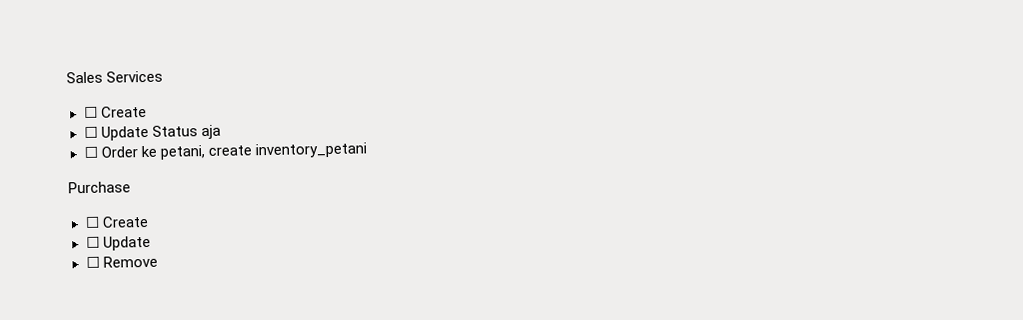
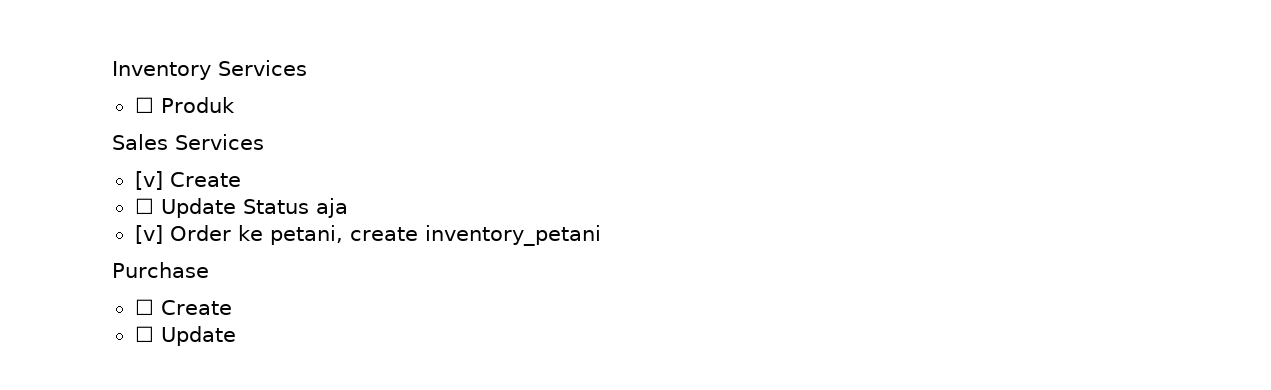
(66, 77) none -> [112,60,307,80] [134,97,235,113] Inventory Services // ☐ Produk //
[83,106,98,119] ☐ -> [134,171,163,190] [v]
[83,146,98,159] ☐ -> [134,225,163,244] [v]
[85,255,158,268] // ☐ Remove -> (236, 336) none

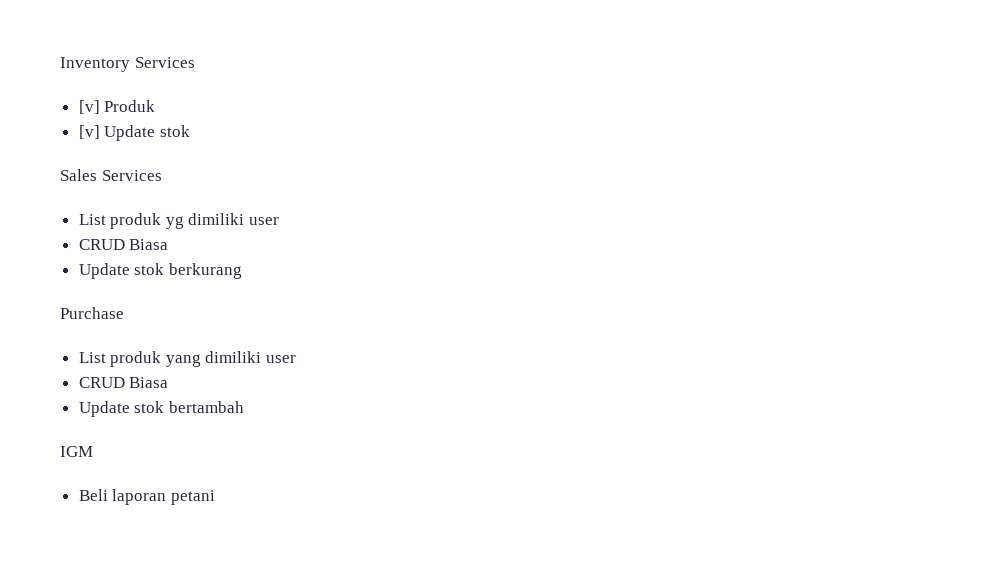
[134,97,154,113] ☐ -> [78,100,100,114] [v]
(235, 105) none -> [78,125,190,141] // [v] Update stok
[134,171,241,190] [134,198,348,218] [134,225,601,246] [112,262,209,278] [134,299,232,315] [134,326,236,346] [v] Create // ☐ Update Status aja // [v] Order ke petani, create inventory_petani // Purchase // ☐ Create // ☐ Update -> [78,213,280,229] [78,239,169,250] [78,263,242,279] [60,307,124,319] [78,351,297,367] [78,377,169,388] [78,401,244,417] [60,446,93,457] [78,489,215,505] List produk yg dimiliki user // CRUD Biasa // Update stok berkurang // Purchase // List produk yang dimiliki user // CRUD Biasa // Update stok bertambah // IGM // Beli laporan petani

